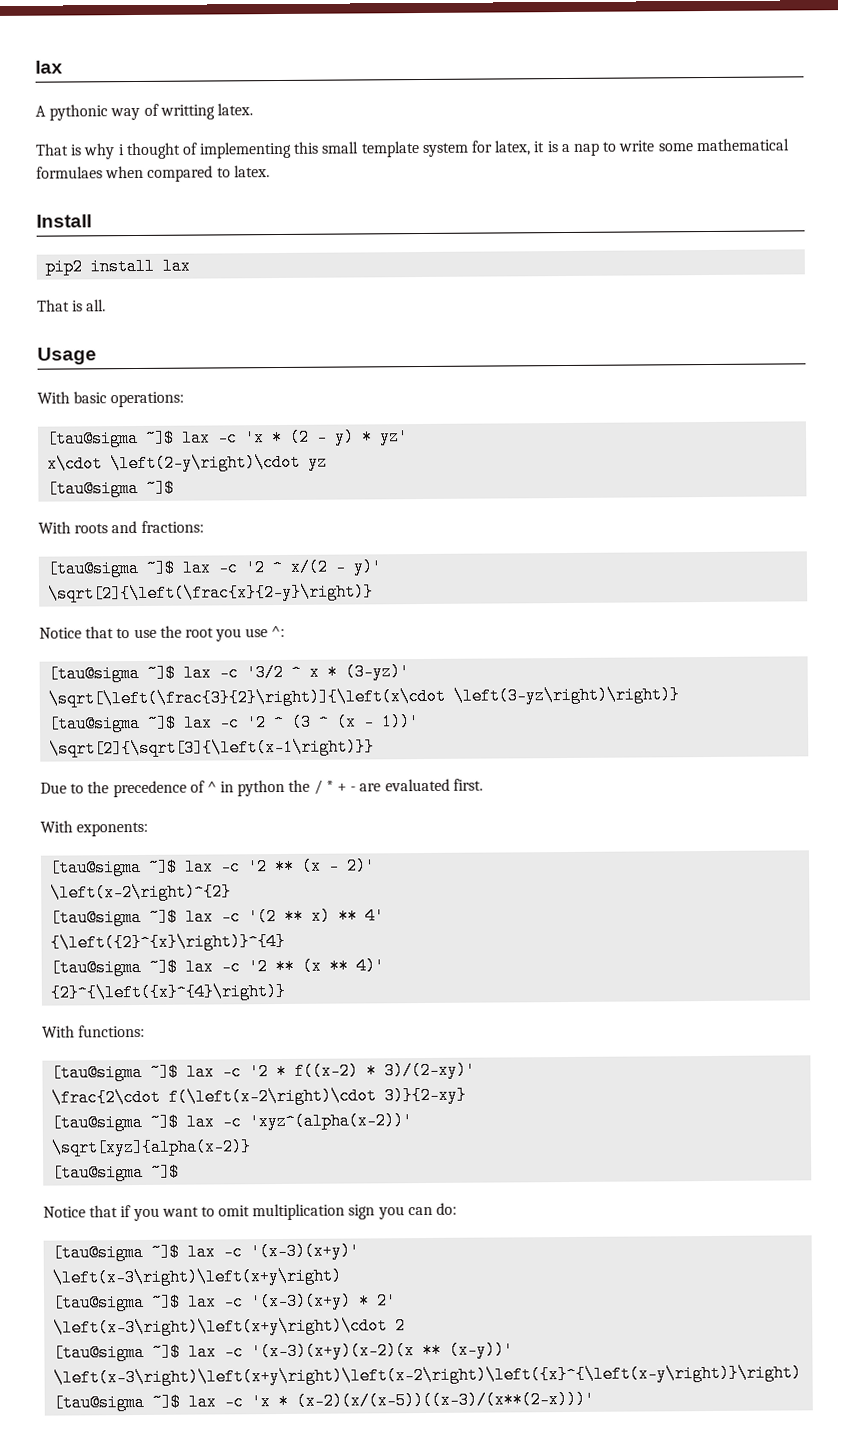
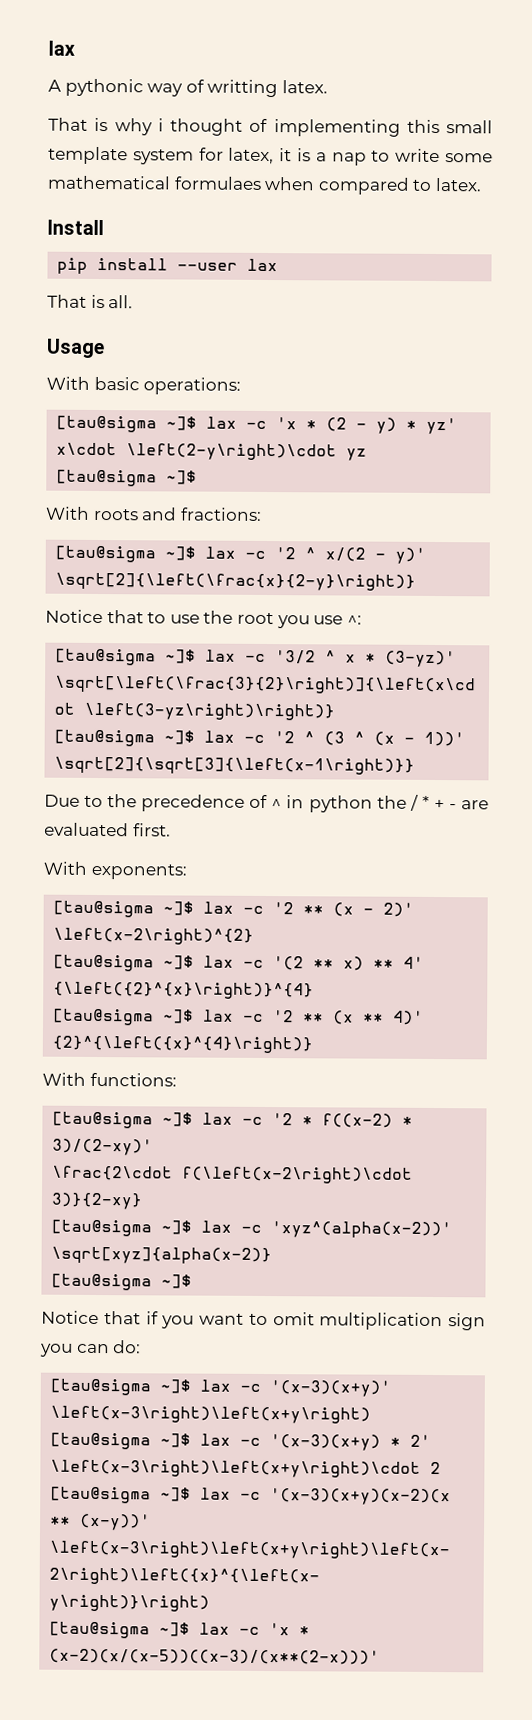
[45,257,156,276] pip2 install -> [57,257,239,274] pip install --user

